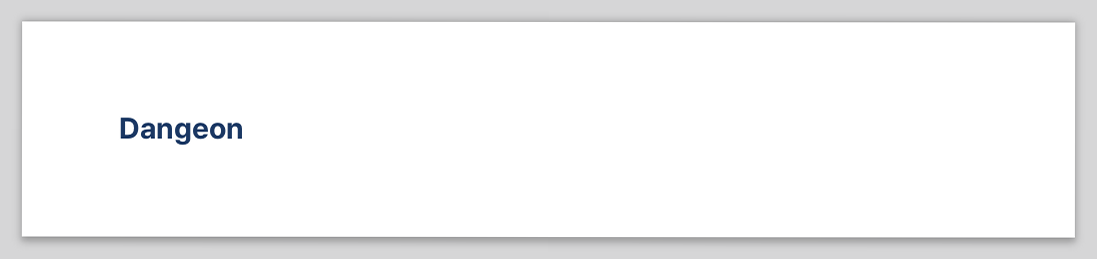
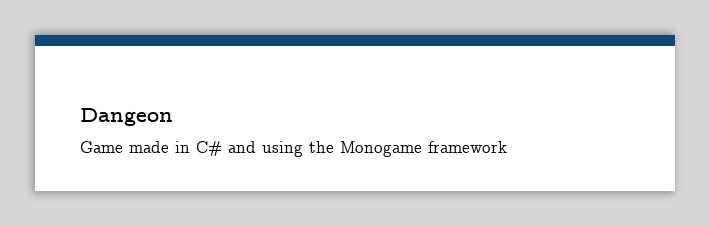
(245, 131) none -> [80,141,507,157] // Game made in C# and using the Monogame framework

